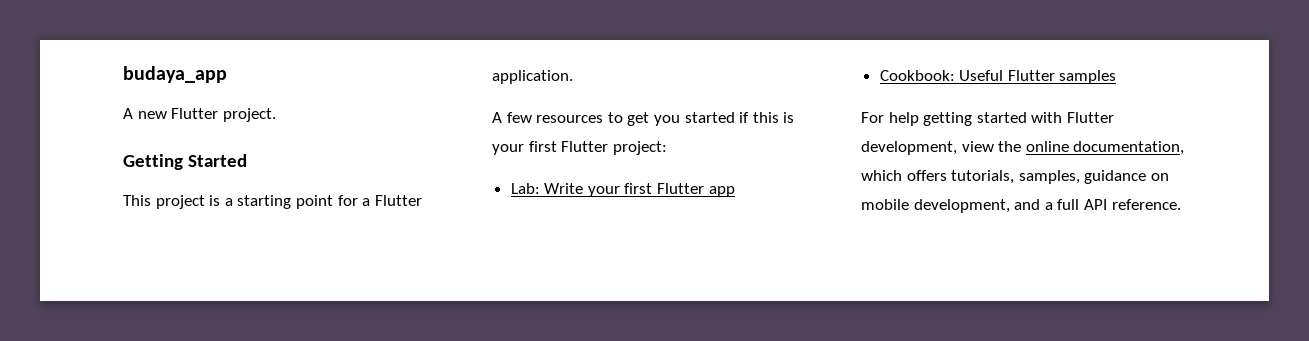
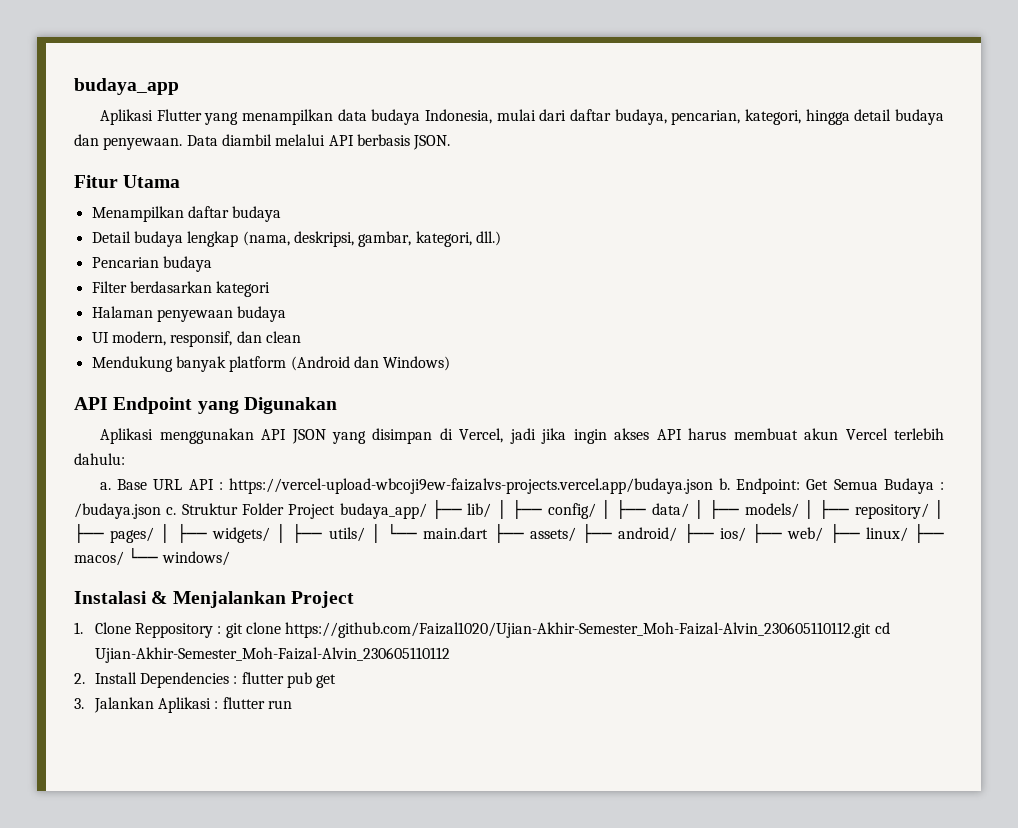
[123,108,276,122] [123,154,247,170] [123,195,422,209] [492,70,573,84] [492,112,795,126] [492,141,667,155] [510,183,735,197] [879,70,1117,84] [861,112,1114,126] [861,141,1185,155] [861,170,1169,184] [861,199,1181,213] A new Flutter project. // Getting Started // This project is a starting point for a Flutter application. // A few resources to get you started if this is your first Flutter project: // Lab: Write your first Flutter app // Cookbook: Useful Flutter samples // For help getting started with Flutter development, view the online documentation, which offers tutorials, samples, guidance on mobile development, and a full API reference. -> [100,109,945,125] [74,134,451,150] [74,175,181,188] [91,206,282,222] [91,231,501,247] [91,256,212,272] [91,281,271,297] [91,306,287,322] [91,331,301,347] [91,356,451,372] [74,397,337,414] [100,428,944,444] [74,453,125,465] [100,478,944,494] [74,499,945,519] [74,523,944,543] [74,547,230,566] [74,591,354,608] [74,622,890,638] [94,647,450,663] [74,672,337,688] [74,697,293,713] Aplikasi Flutter yang menampilkan data budaya Indonesia, mulai dari daftar budaya, pencarian, kategori, hingga detail budaya dan penyewaan. Data diambil melalui API berbasis JSON. // Fitur Utama // Menampilkan daftar budaya // Detail budaya lengkap (nama, deskripsi, gambar, kategori, dll.) // Pencarian budaya // Filter berdasarkan kategori // Halaman penyewaan budaya // UI modern, responsif, dan clean // Mendukung banyak platform (Android dan Windows) // API Endpoint yang Digunakan // Aplikasi menggunakan API JSON yang disimpan di Vercel, jadi jika ingin akses API harus membuat akun Vercel terlebih dahulu: // a. Base URL API : https://vercel-upload-wbcoji9ew-faizalvs-projects.vercel.app/budaya.json b. Endpoint: Get Semua Budaya : /budaya.json c. Struktur Folder Project budaya_app/ ├── lib/ │ ├── config/ │ ├── data/ │ ├── models/ │ ├── repository/ │ ├── pages/ │ ├── widgets/ │ ├── utils/ │ └── main.dart ├── assets/ ├── android/ ├── ios/ ├── web/ ├── linux/ ├── macos/ └── windows/ // Instalasi & Menjalankan Project // 1. Clone Reppository : git clone https://github.com/Faizal1020/Ujian-Akhir-Semester_Moh-Faizal-Alvin_230605110112.git cd Ujian-Akhir-Semester_Moh-Faizal-Alvin_230605110112 // 2. Install Dependencies : flutter pub get // 3. Jalankan Aplikasi : flutter run

